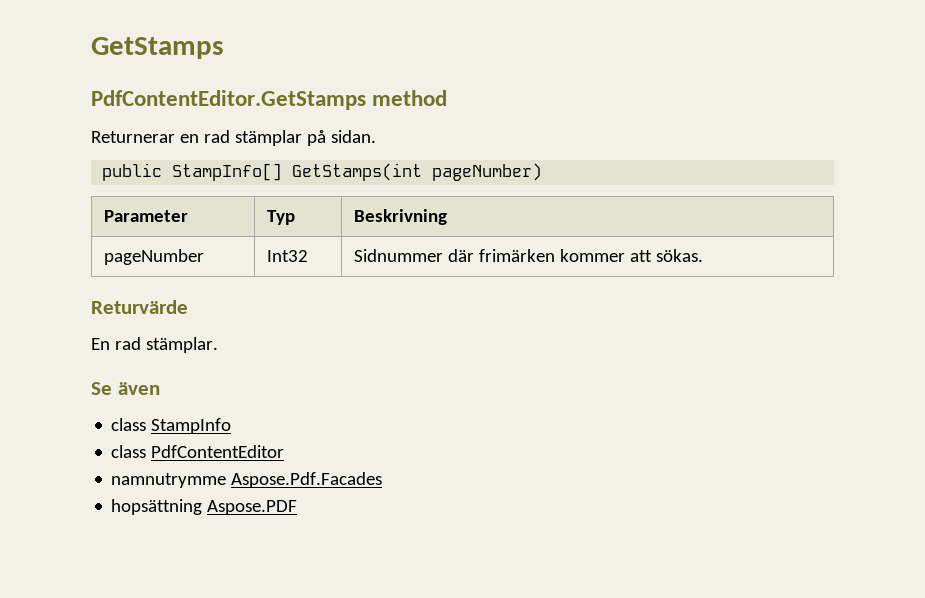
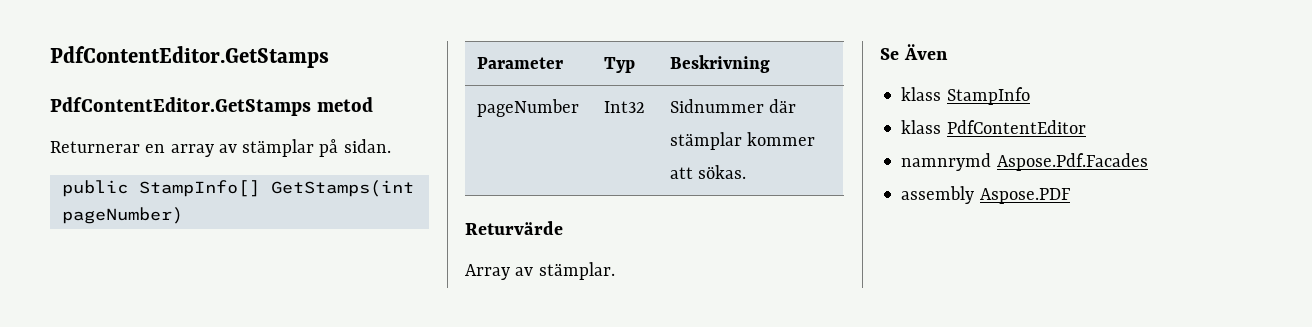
[91,37,224,59] [91,90,448,110] GetStamps // PdfContentEditor.GetStamps method -> [50,46,329,68] [50,97,373,116] PdfContentEditor.GetStamps // PdfContentEditor.GetStamps metod
[203,130,230,143] rad -> [170,144,237,157] array av
[479,249,556,262] frimärken -> [670,132,743,150] stämplar
[91,337,141,350] En rad -> [465,264,534,280] Array av
[117,382,160,395] [111,418,147,431] även // class -> [903,44,948,60] [901,87,942,101] Även // klass
[111,445,147,458] class -> [901,120,942,134] klass
[111,473,227,488] namnutrymme -> [901,153,992,171] namnrymd
[111,499,203,515] hopsättning -> [901,186,975,204] assembly

